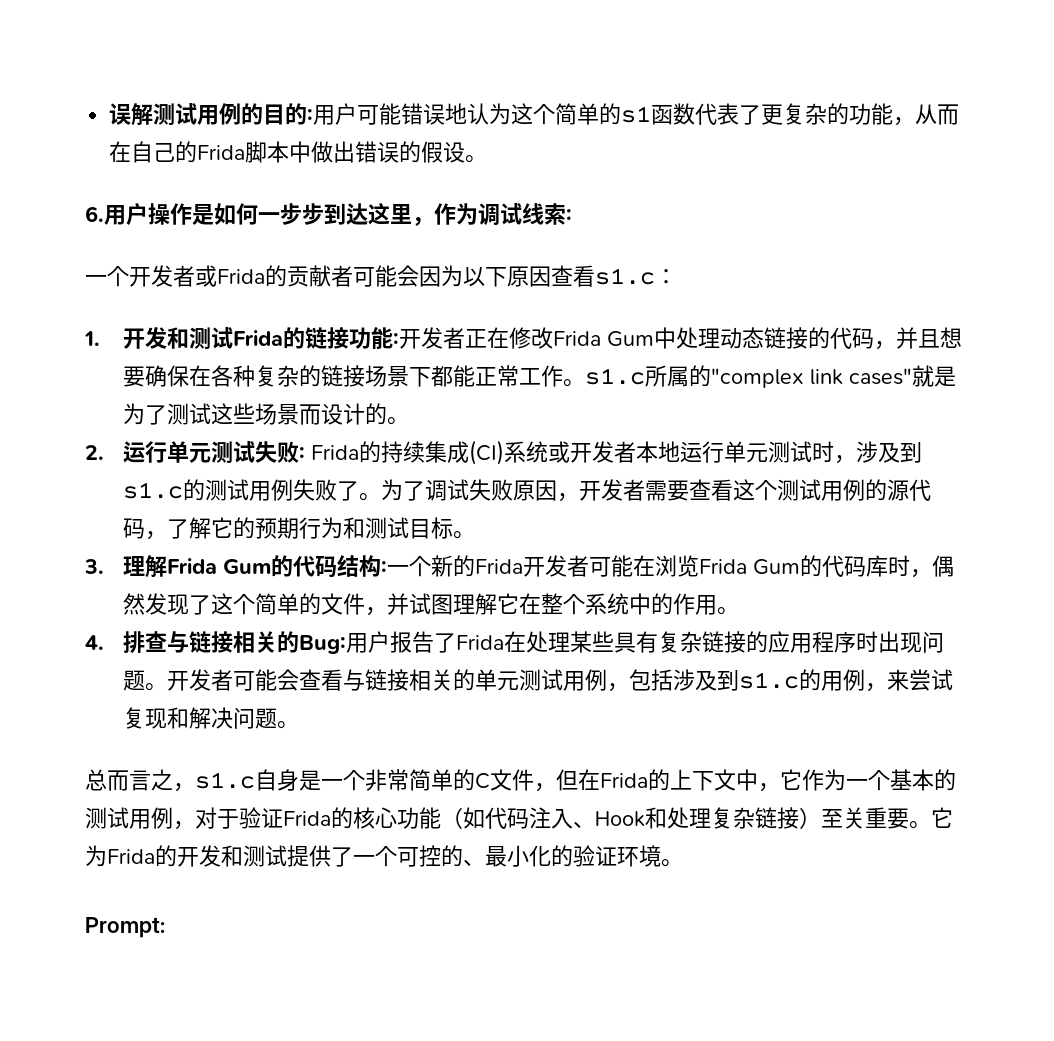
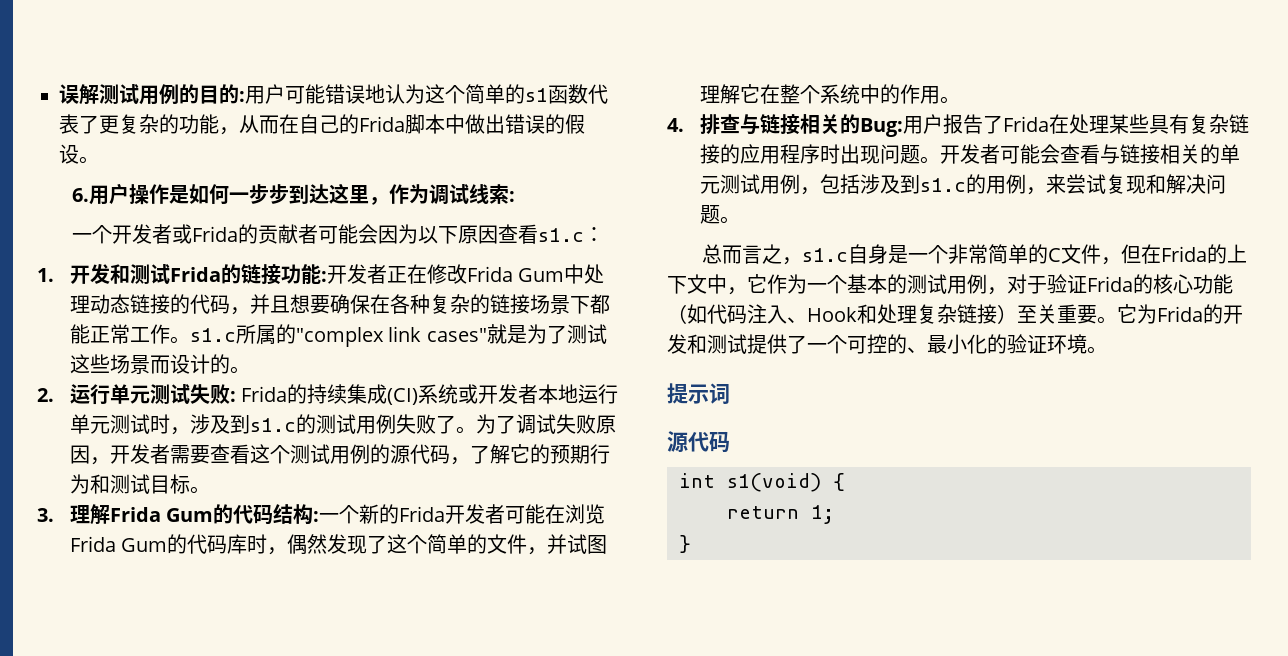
[85,917,165,938] Prompt: -> [667,383,730,404] [667,431,730,453] [679,473,845,492] [727,505,834,524] [679,535,691,553] 提示词 // 源代码 // int s1(void) { // return 1; // }

